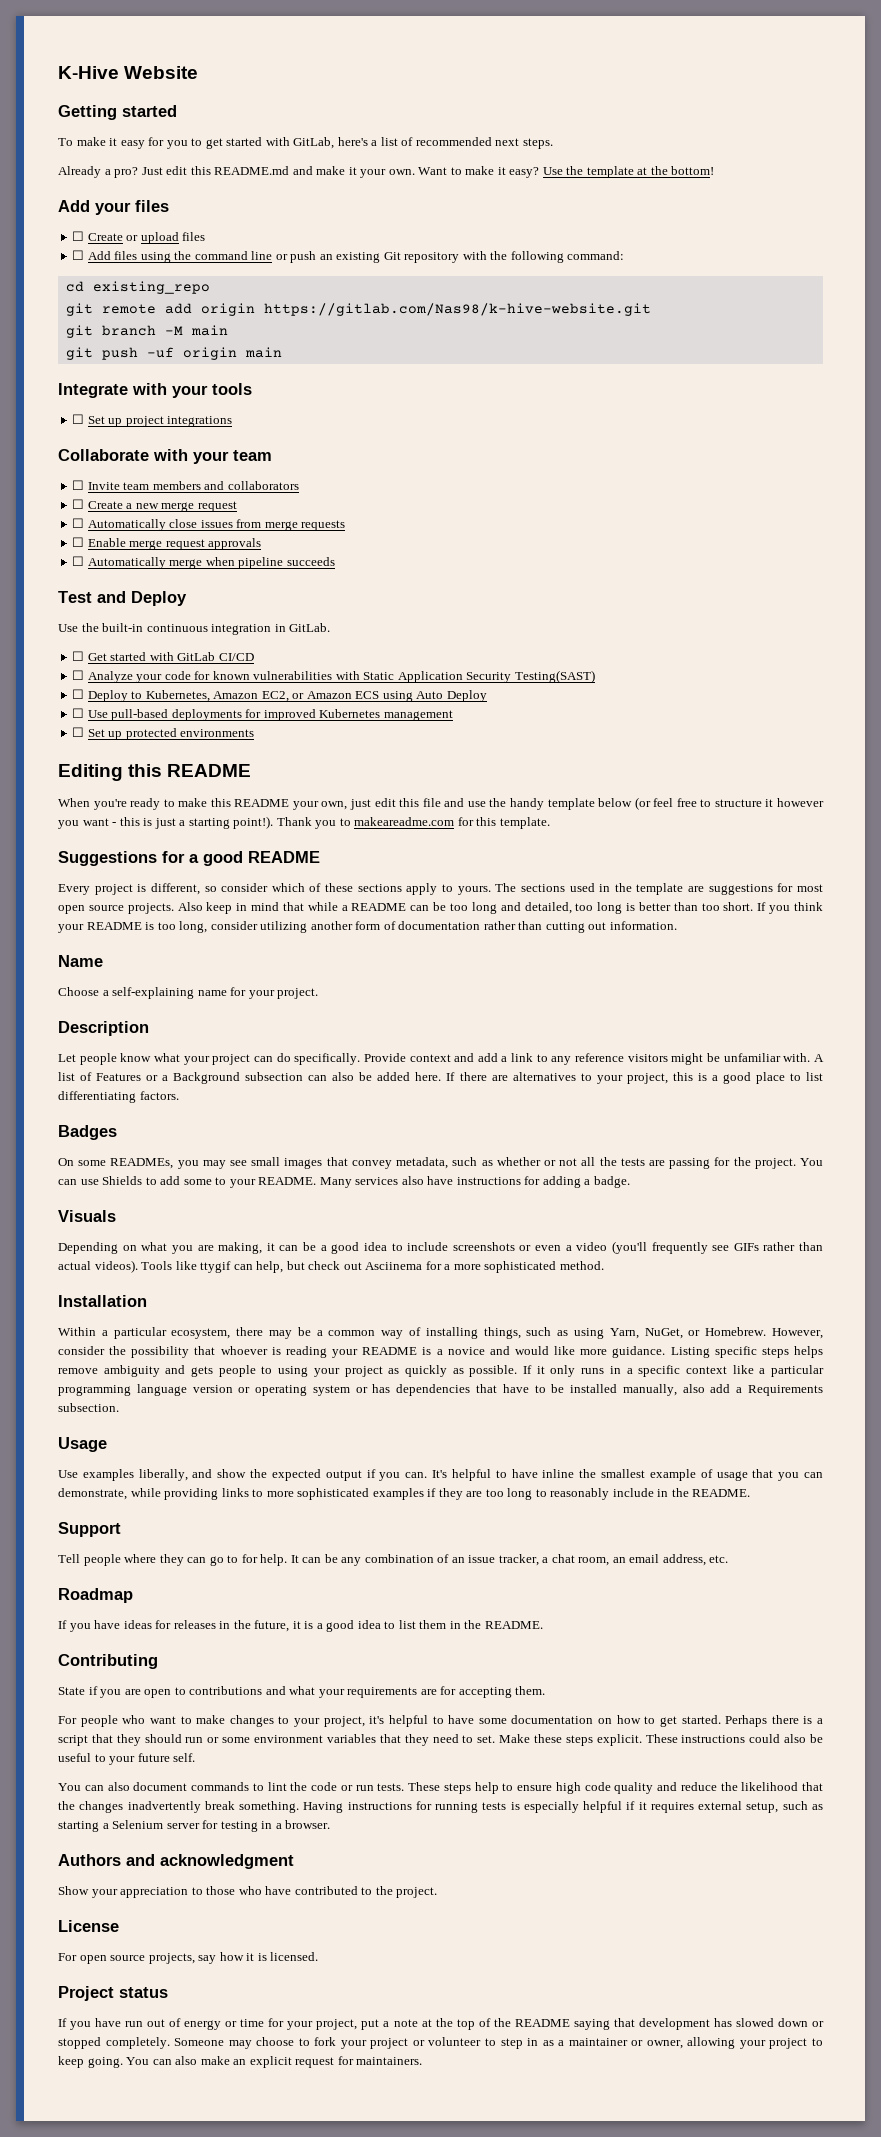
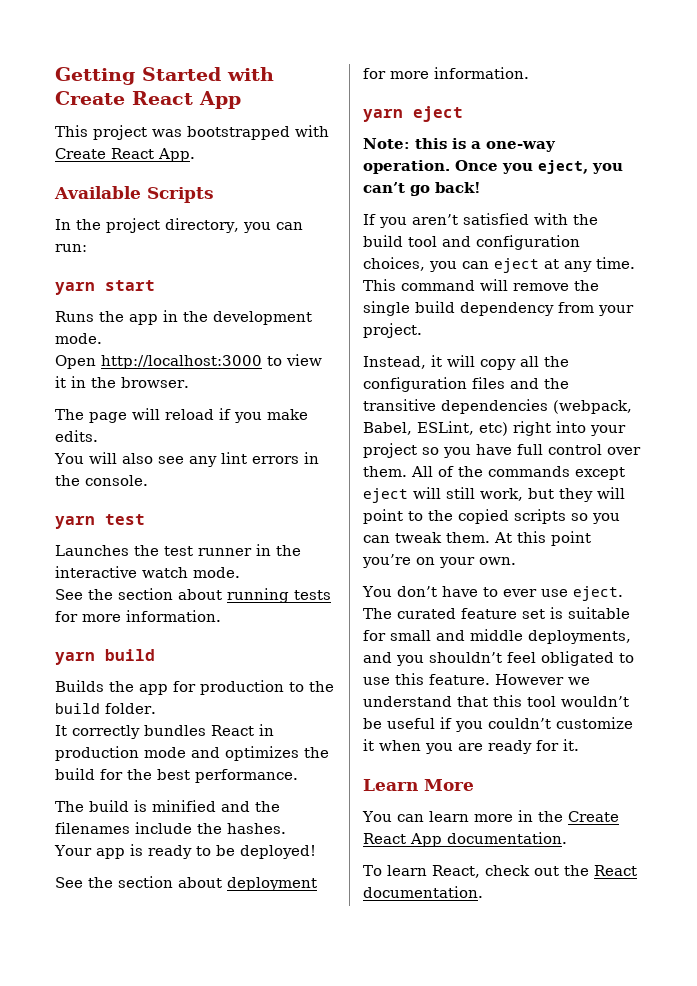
[58,66,199,79] [58,105,177,120] [58,137,553,149] [58,166,715,178] [58,200,169,215] [72,231,206,244] [72,250,625,263] [65,281,210,294] [65,303,651,316] [65,325,228,338] [65,347,282,360] [58,383,252,398] [72,414,233,427] [58,449,272,464] [72,480,299,490] [72,499,237,512] [72,518,346,531] [72,537,262,550] [72,556,335,569] [58,591,187,606] [58,623,331,635] [72,651,254,661] [72,670,595,683] [72,689,487,702] [72,708,453,721] [72,727,255,740] [58,764,252,781] [58,797,824,810] [58,816,550,829] [58,851,320,866] [58,883,823,895] [58,902,823,914] [58,921,677,933] [58,955,103,967] [58,987,319,999] [58,1021,149,1036] [58,1053,825,1065] [58,1072,823,1084] [58,1091,179,1103] [58,1125,117,1140] [58,1157,824,1169] [58,1176,630,1188] [58,1210,116,1222] [58,1241,823,1254] [58,1260,604,1273] [58,1295,147,1307] [58,1327,823,1339] [58,1346,823,1358] [58,1365,824,1377] [58,1384,824,1396] [58,1403,119,1412] [58,1437,107,1452] [58,1469,824,1481] [58,1488,751,1500] [58,1522,121,1537] [58,1554,729,1566] [58,1588,133,1603] [58,1620,543,1632] [58,1654,158,1669] [58,1686,546,1698] [58,1715,823,1727] [58,1734,824,1746] [58,1753,196,1765] [58,1782,823,1794] [58,1801,824,1813] [58,1820,331,1832] [58,1854,294,1869] [58,1886,438,1898] [58,1920,119,1932] [58,1952,319,1964] [58,1986,168,2001] [58,2018,825,2030] [58,2037,823,2049] [58,2056,423,2068] K-Hive Website // Getting started // To make it easy for you to get started with GitLab, here's a list of recommended next steps. // Already a pro? Just edit this README.md and make it your own. Want to make it easy? Use the template at the bottom! // Add your files // ☐ Create or upload files // ☐ Add files using the command line or push an existing Git repository with the following command: // cd existing_repo // git remote add origin https://gitlab.com/Nas98/k-hive-website.git // git branch -M main // git push -uf origin main // Integrate with your tools // ☐ Set up project integrations // Collaborate with your team // ☐ Invite team members and collaborators // ☐ Create a new merge request // ☐ Automatically close issues from merge requests // ☐ Enable merge request approvals // ☐ Automatically merge when pipeline succeeds // Test and Deploy // Use the built-in continuous integration in GitLab. // ☐ Get started with GitLab CI/CD // ☐ Analyze your code for known vulnerabilities with Static Application Security Testing(SAST) // ☐ Deploy to Kubernetes, Amazon EC2, or Amazon ECS using Auto Deploy // ☐ Use pull-based deployments for improved Kubernetes management // ☐ Set up protected environments // Editing this README // When you're ready to make this README your own, just edit this file and use the handy template below (or feel free to structure it however you want - this is just a starting point!). Thank you to makeareadme.com for this template. // Suggestions for a good README // Every project is different, so consider which of these sections apply to yours. The sections used in the template are suggestions for most open source projects. Also keep in mind that while a README can be too long and detailed, too long is better than too short. If you think your README is too long, consider utilizing another form of documentation rather than cutting out information. // Name // Choose a self-explaining name for your project. // Description // Let people know what your project can do specifically. Provide context and add a link to any reference visitors might be unfamiliar with. A list of Features or a Background subsection can also be added here. If there are alternatives to your project, this is a good place to list differentiating factors. // Badges // On some READMEs, you may see small images that convey metadata, such as whether or not all the tests are passing for the project. You can use Shields to add some to your README. Many services also have instructions for adding a badge. // Visuals // Depending on what you are making, it can be a good idea to include screenshots or even a video (you'll frequently see GIFs rather than actual videos). Tools like ttygif can help, but check out Asciinema for a more sophisticated method. // Installation // Within a particular ecosystem, there may be a common way of installing things, such as using Yarn, NuGet, or Homebrew. However, consider the possibility that whoever is reading your README is a novice and would like more guidance. Listing specific steps helps remove ambiguity and gets people to using your project as quickly as possible. If it only runs in a specific context like a particular programming language version or operating system or has dependencies that have to be installed manually, also add a Requirements subsection. // Usage // Use examples liberally, and show the expected output if you can. It's helpful to have inline the smallest example of usage that you can demonstrate, while providing links to more sophisticated examples if they are too long to reasonably include in the README. // Support // Tell people where they can go to for help. It can be any combination of an issue tracker, a chat room, an email address, etc. // Roadmap // If you have ideas for releases in the future, it is a good idea to list them in the README. // Contributing // State if you are open to contributions and what your requirements are for accepting them. // For people who want to make changes to your project, it's helpful to have some documentation on how to get started. Perhaps there is a script that they should run or some environment variables that they need to set. Make these steps explicit. These instructions could also be useful to your future self. // You can also document commands to lint the code or run tests. These steps help to ensure high code quality and reduce the likelihood that the changes inadvertently break something. Having instructions for running tests is especially helpful if it requires external setup, such as starting a Selenium server for testing in a browser. // Authors and acknowledgment // Show your appreciation to those who have contributed to the project. // License // For open source projects, say how it is licensed. // Project status // If you have run out of energy or time for your project, put a note at the top of the README saying that development has slowed down or stopped completely. Someone may choose to fork your project or volunteer to step in as a maintainer or owner, allowing your project to keep going. You can also make an explicit request for maintainers. -> [55,67,274,85] [55,91,241,109] [55,125,329,140] [55,148,195,162] [54,186,214,203] [55,218,303,233] [55,244,87,252] [55,280,155,295] [55,310,312,325] [55,333,102,344] [55,354,322,369] [55,376,189,388] [55,408,308,423] [55,430,98,442] [54,452,319,467] [55,475,148,486] [55,514,145,529] [55,544,301,556] [55,566,240,578] [55,588,331,603] [55,610,221,622] [55,649,155,665] [55,680,334,695] [55,703,156,714] [55,724,274,739] [55,746,329,761] [55,768,298,783] [55,800,280,812] [55,822,286,834] [54,844,316,859] [55,876,317,891] [363,67,529,79] [363,106,463,122] [363,138,556,152] [363,160,623,174] [363,182,481,196] [363,213,598,228] [363,235,580,250] [363,257,635,273] [363,279,599,291] [363,301,634,316] [363,323,422,338] [363,355,569,370] [363,377,569,392] [363,399,632,414] [363,421,626,436] [363,443,641,458] [363,466,625,480] [363,487,625,503] [363,509,620,524] [363,531,591,546] [362,554,516,568] [362,586,623,601] [363,607,630,619] [363,629,631,644] [363,651,634,666] [363,673,590,685] [363,695,629,707] [363,717,633,732] [363,739,579,754] [363,779,474,791] [362,810,619,822] [363,832,567,847] [363,865,637,878] [363,886,483,898] Getting Started with Create React App // This project was bootstrapped with Create React App. // Available Scripts // In the project directory, you can run: // yarn start // Runs the app in the development mode. // Open http://localhost:3000 to view it in the browser. // The page will reload if you make edits. // You will also see any lint errors in the console. // yarn test // Launches the test runner in the interactive watch mode. // See the section about running tests for more information. // yarn build // Builds the app for production to the build folder. // It correctly bundles React in production mode and optimizes the build for the best performance. // The build is minified and the filenames include the hashes. // Your app is ready to be deployed! // See the section about deployment for more information. // yarn eject // Note: this is a one-way operation. Once you eject, you can’t go back! // If you aren’t satisfied with the build tool and configuration choices, you can eject at any time. This command will remove the single build dependency from your project. // Instead, it will copy all the configuration files and the transitive dependencies (webpack, Babel, ESLint, etc) right into your project so you have full control over them. All of the commands except eject will still work, but they will point to the copied scripts so you can tweak them. At this point you’re on your own. // You don’t have to ever use eject. The curated feature set is suitable for small and middle deployments, and you shouldn’t feel obligated to use this feature. However we understand that this tool wouldn’t be useful if you couldn’t customize it when you are ready for it. // Learn More // You can learn more in the Create React App documentation. // To learn React, check out the React documentation.

